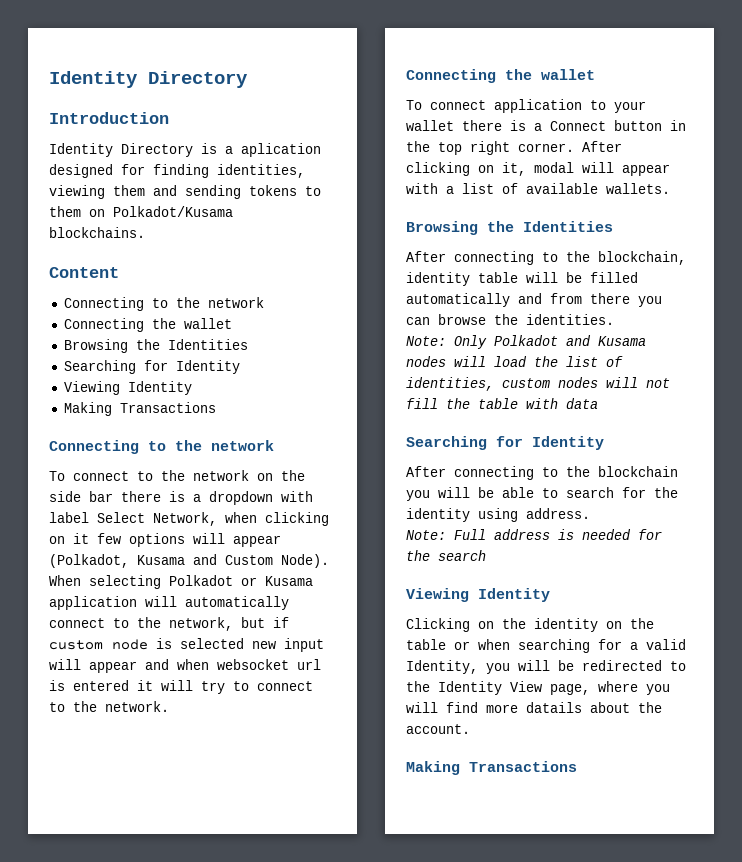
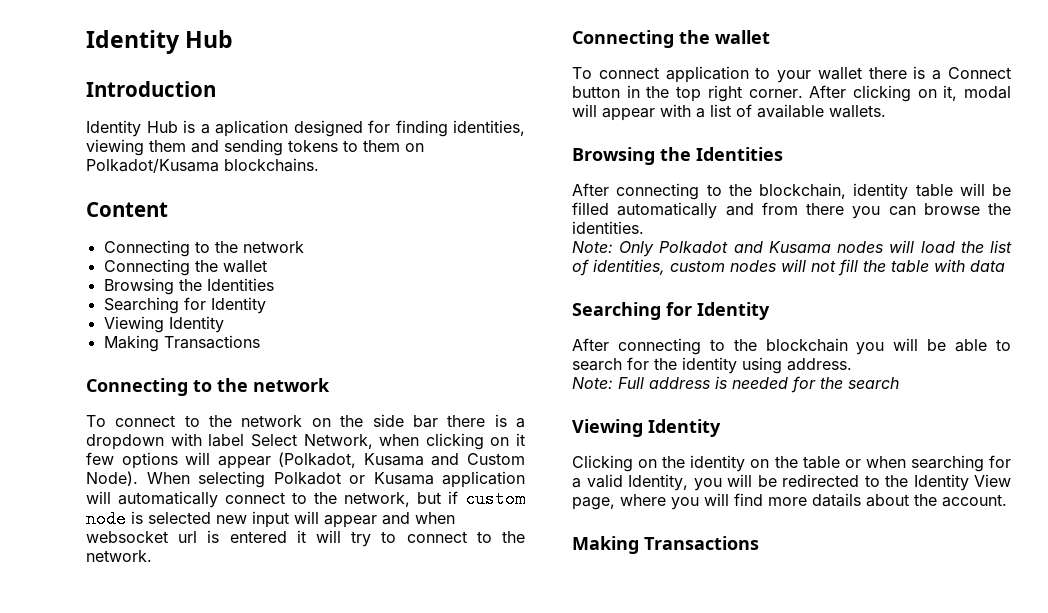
[49,71,248,88] Identity Directory -> [86,30,234,54] Identity Hub
[121,143,193,157] Directory -> [146,121,178,133] Hub

